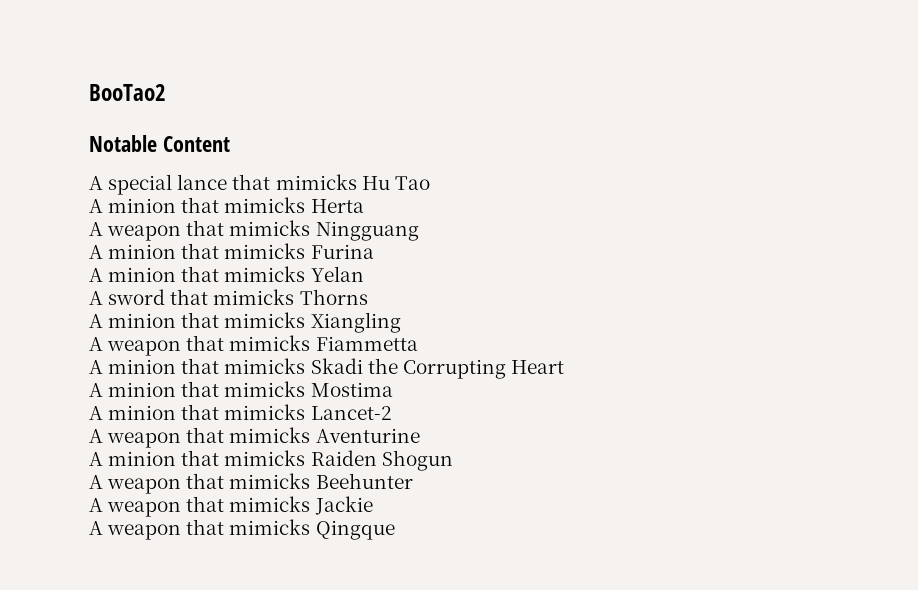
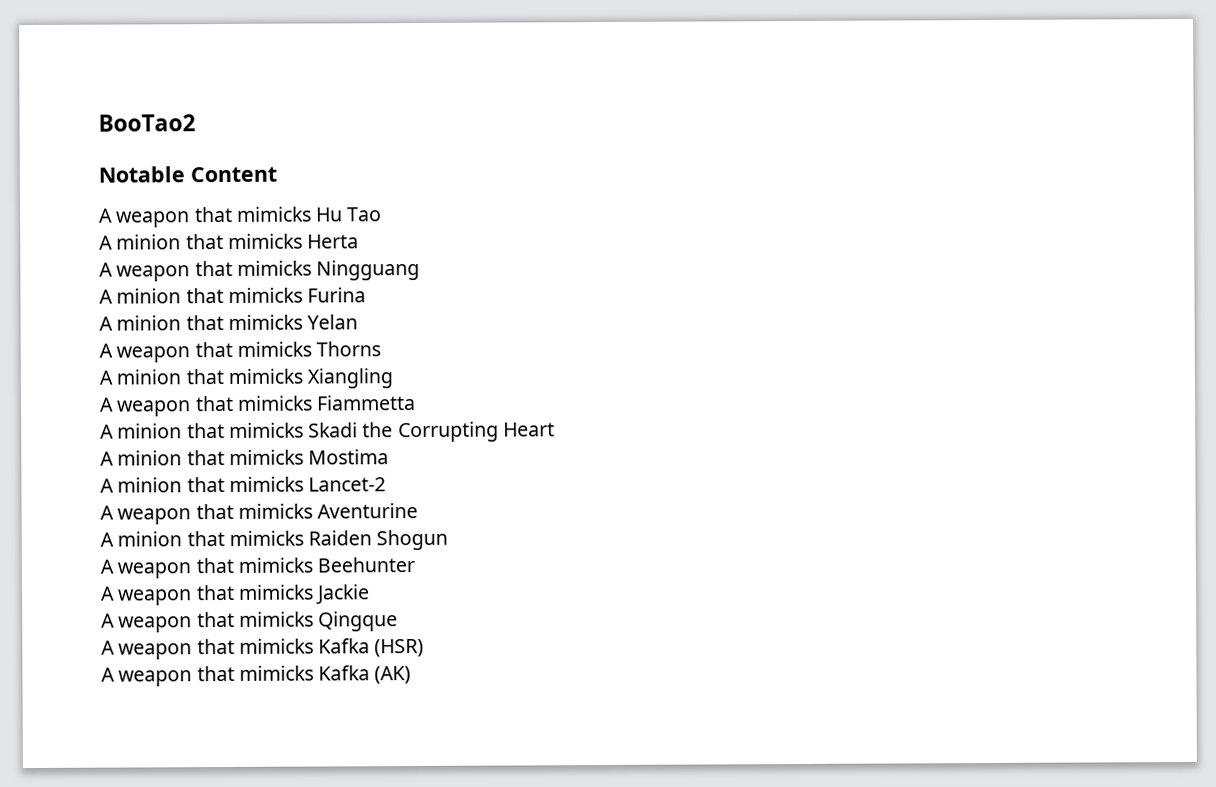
[108,174,228,195] special lance -> [116,211,191,228] weapon
[108,289,166,305] sword -> [116,346,191,363] weapon
(395, 530) none -> [101,638,425,660] [101,665,412,687] // A weapon that mimicks Kafka (HSR) // A weapon that mimicks Kafka (AK)

